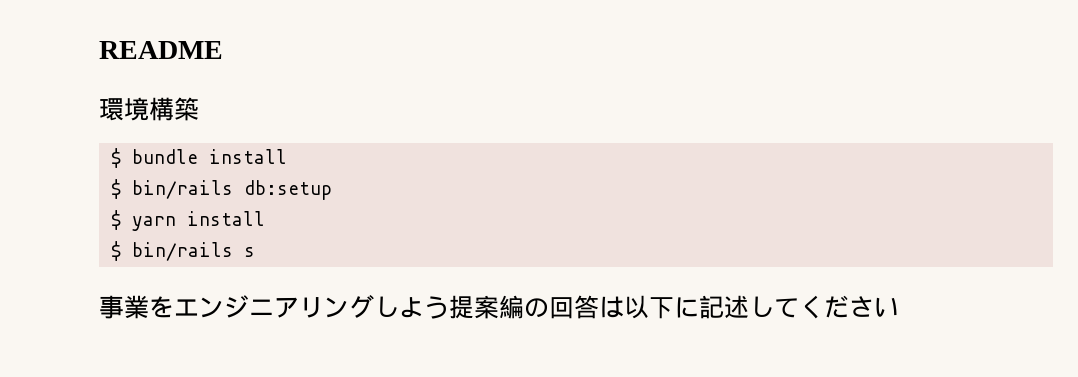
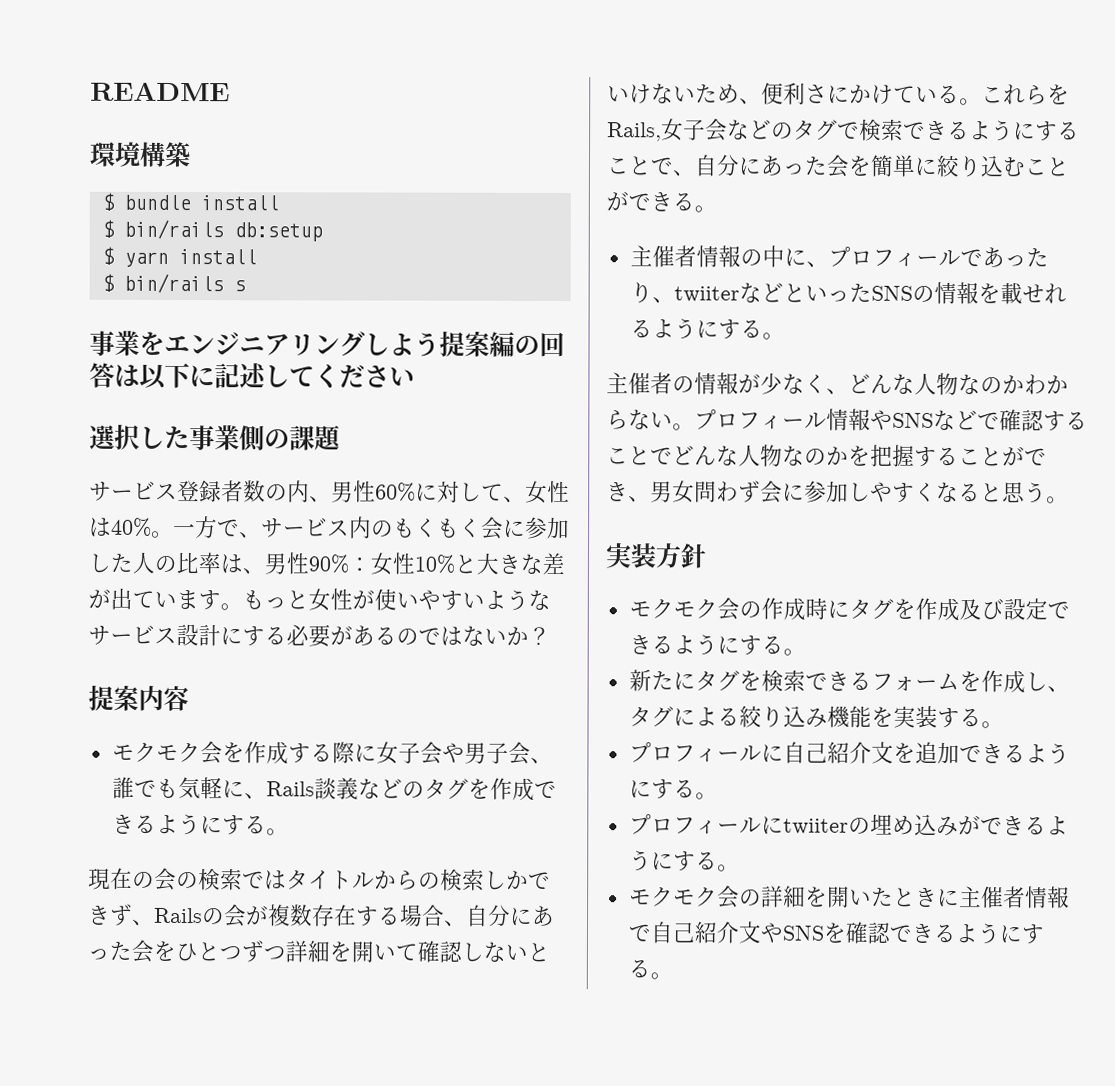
(899, 307) none -> [89,424,343,452] [89,480,570,504] [89,516,570,540] [88,551,565,576] [88,587,551,612] [88,624,551,648] [88,685,189,712] [111,741,553,765] [111,776,557,801] [111,814,289,836] [88,867,551,892] [87,903,555,928] [87,939,550,963] [607,82,1070,106] [607,118,1080,142] [606,154,1070,178] [606,191,717,213] [629,245,1049,268] [629,281,1067,305] [629,318,785,340] [606,372,1069,396] [606,408,1088,432] [606,444,1047,467] [606,480,1069,504] [605,542,706,569] [628,597,1070,622] [628,634,806,656] [628,669,1070,694] [628,705,1004,729] [628,741,1070,765] [628,779,718,800] [628,813,1069,837] [628,850,740,872] [628,885,1070,909] [627,921,1045,945] [627,959,673,980] // 選択した事業側の課題 // サービス登録者数の内、男性60%に対して、女性は40%。一方で、サービス内のもくもく会に参加した人の比率は、男性90%：女性10%と大きな差が出ています。もっと女性が使いやすいようなサービス設計にする必要があるのではないか？ // 提案内容 // モクモク会を作成する際に女子会や男子会、誰でも気軽に、Rails談義などのタグを作成できるようにする。 // 現在の会の検索ではタイトルからの検索しかできず、Railsの会が複数存在する場合、自分にあった会をひとつずつ詳細を開いて確認しないといけないため、便利さにかけている。これらをRails,女子会などのタグで検索できるようにすることで、自分にあった会を簡単に絞り込むことができる。 // 主催者情報の中に、プロフィールであったり、twiiterなどといったSNSの情報を載せれるようにする。 // 主催者の情報が少なく、どんな人物なのかわからない。プロフィール情報やSNSなどで確認することでどんな人物なのかを把握することができ、男女問わず会に参加しやすくなると思う。 // 実装方針 // モクモク会の作成時にタグを作成及び設定できるようにする。 // 新たにタグを検索できるフォームを作成し、タグによる絞り込み機能を実装する。 // プロフィールに自己紹介文を追加できるようにする。 // プロフィールにtwiiterの埋め込みができるようにする。 // モクモク会の詳細を開いたときに主催者情報で自己紹介文やSNSを確認できるようにする。

